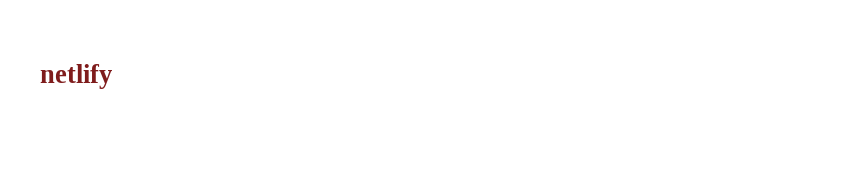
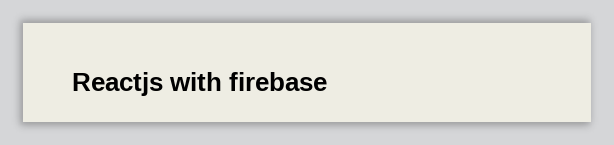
[40,64,112,89] netlify -> [72,72,328,96] Reactjs with firebase

